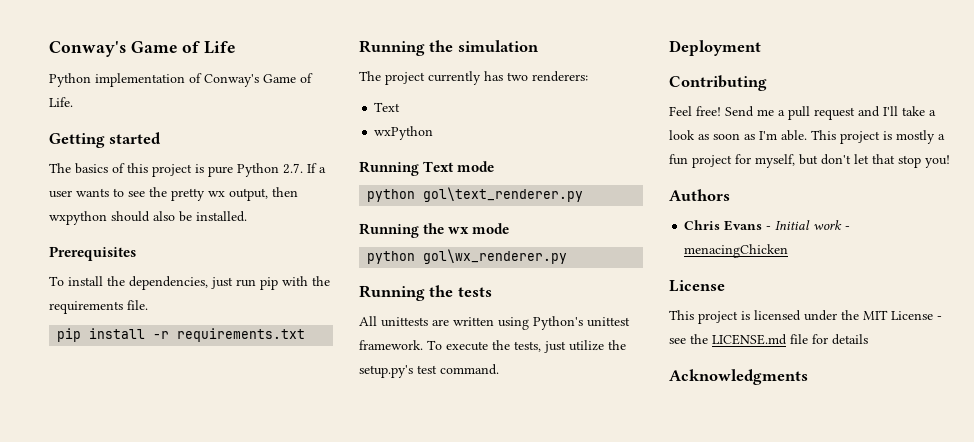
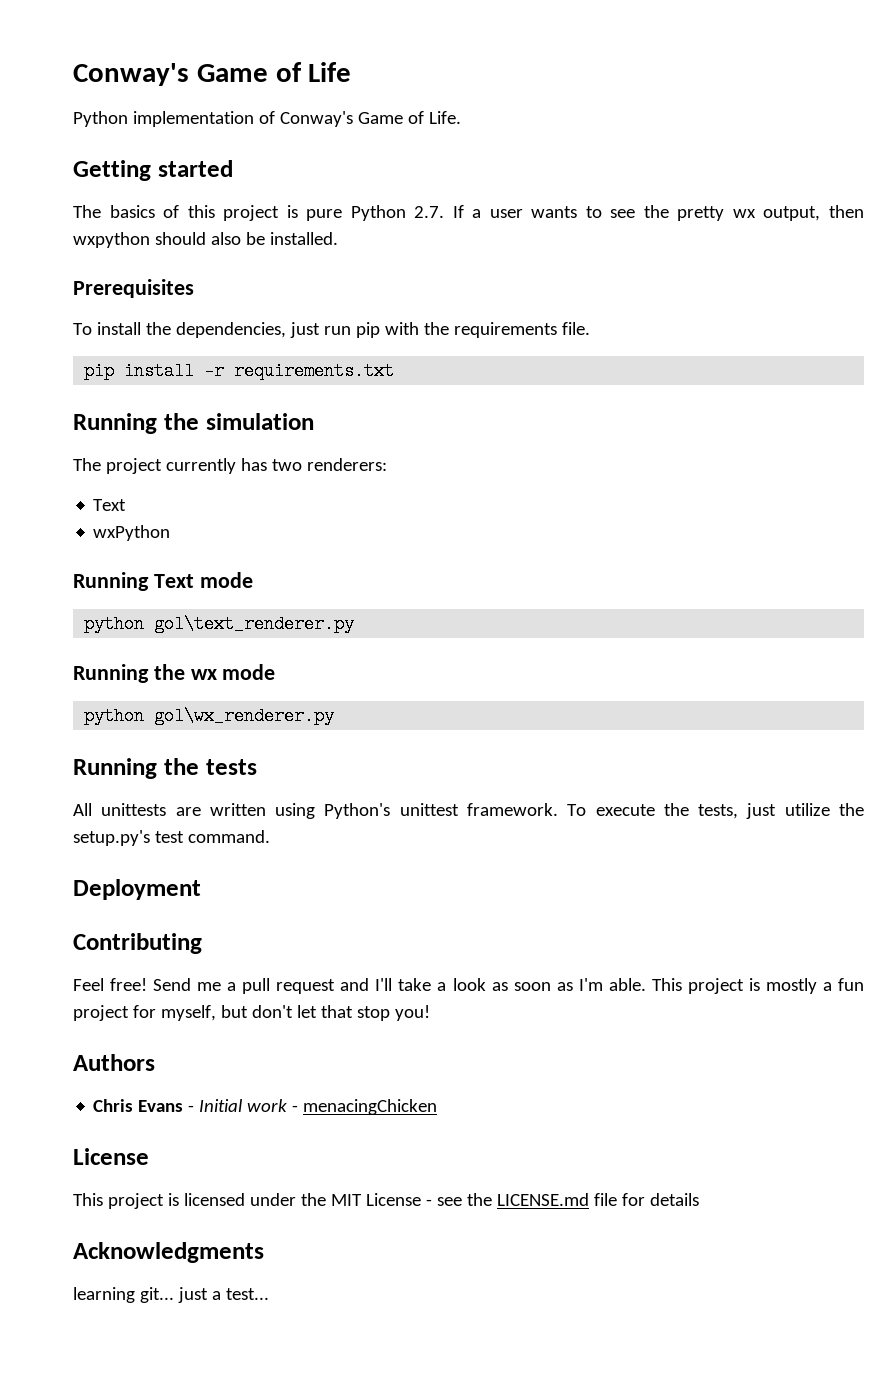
(808, 377) none -> [73,1287,269,1303] // learning git... just a test...

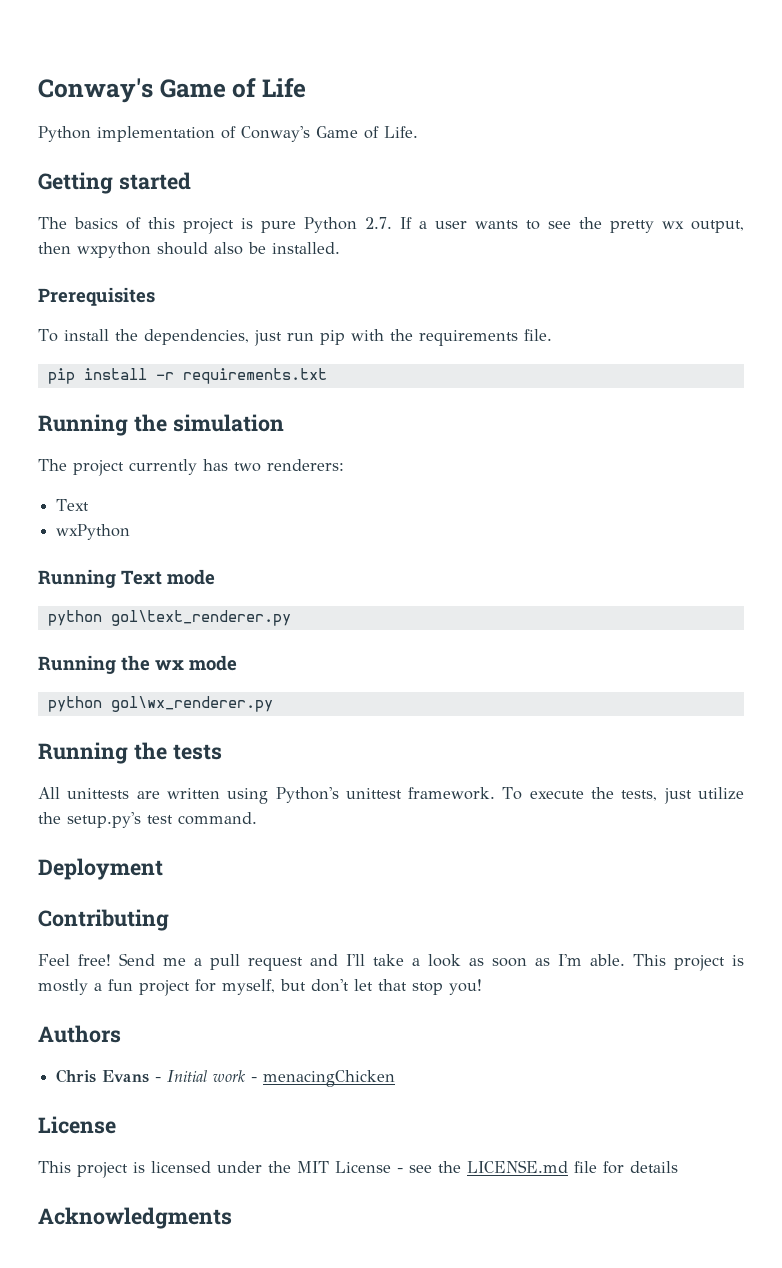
[73,1287,269,1303] // learning git... just a test... -> (232, 1218) none

